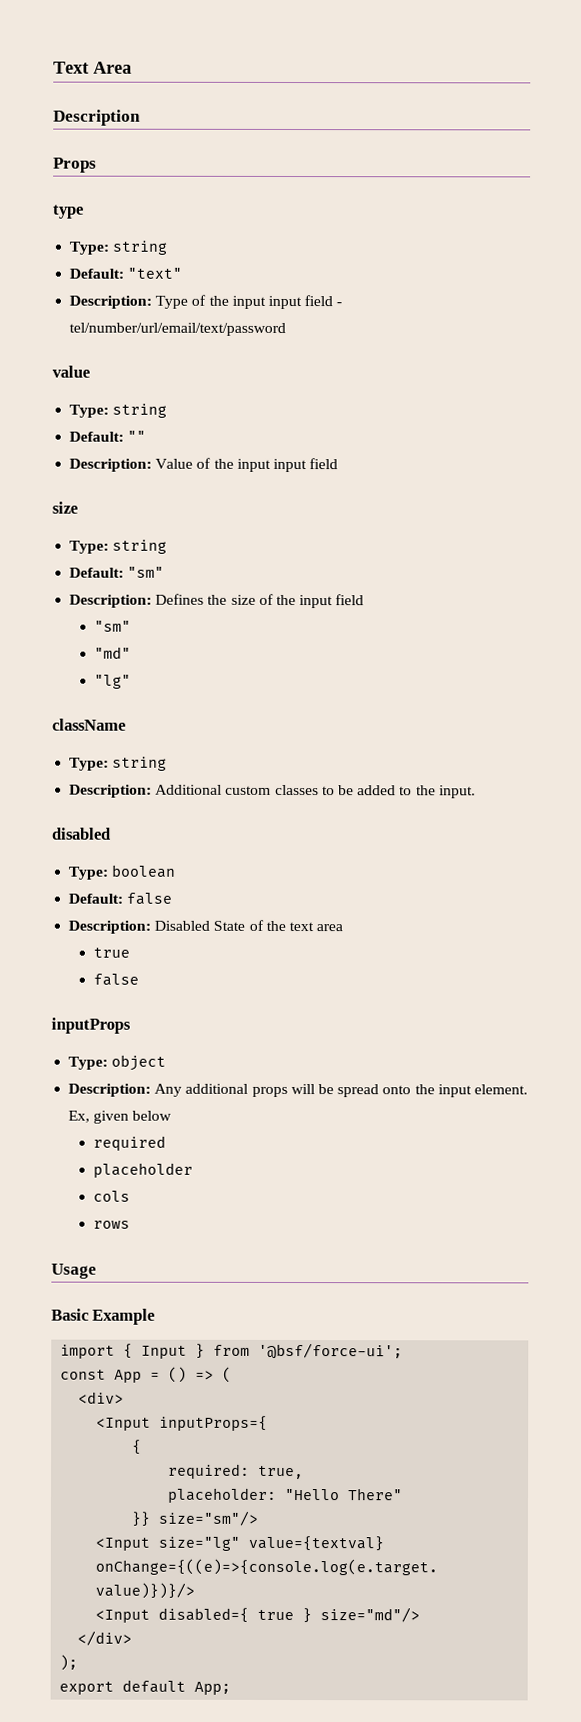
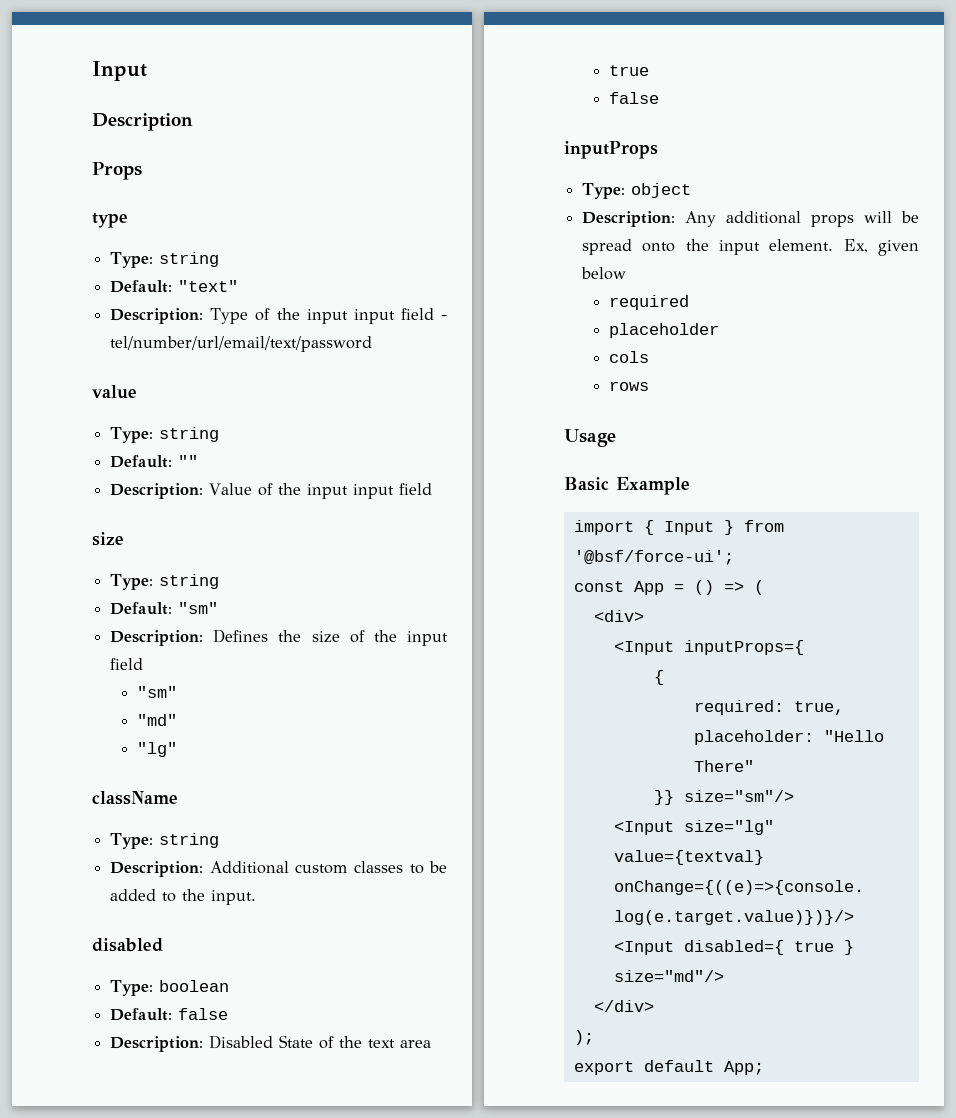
[53,61,132,74] Text Area -> [92,61,147,81] Input

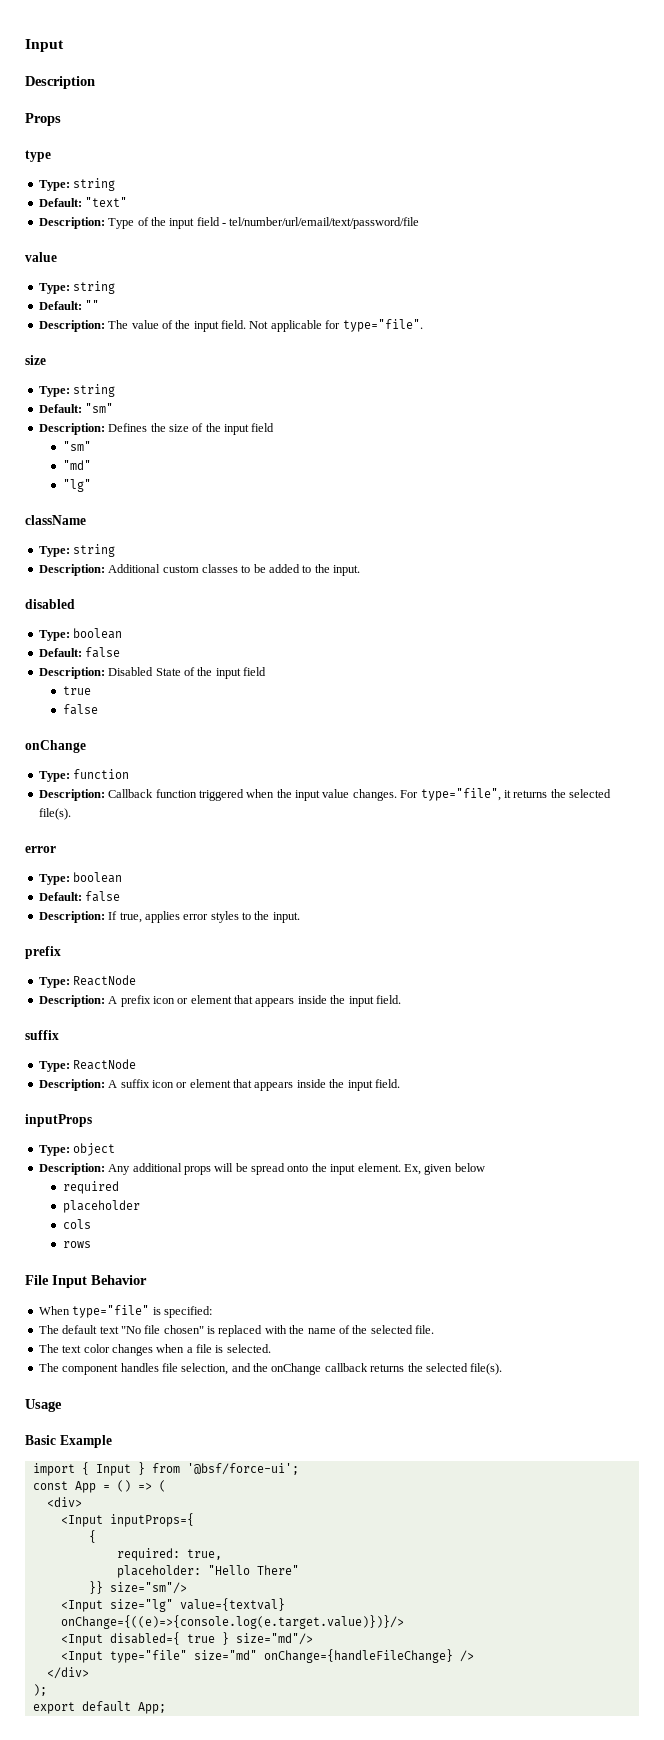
[353,309,395,324] input -> (195, 223) none
[110,336,373,352] tel/number/url/email/text/password -> [229,217,420,229] tel/number/url/email/text/password/file
[209,483,433,499] Value of the input input field -> [108,319,423,332] The value of the input field. Not applicable for type="file".
[368,1039,432,1048] text area -> [215,667,266,679] input field
(660, 98) none -> [25,740,86,753] [38,769,130,782] [38,788,611,801] [38,808,71,820] [25,846,56,853] [38,872,123,885] [38,891,121,902] [38,911,300,923] [25,946,61,959] [38,975,137,988] [38,995,401,1007] [25,1030,59,1040] [38,1059,137,1072] [38,1079,400,1091] // onChange // Type: function // Description: Callback function triggered when the input value changes. For type="file", it returns the selected file(s). // error // Type: boolean // Default: false // Description: If true, applies error styles to the input. // prefix // Type: ReactNode // Description: A prefix icon or element that appears inside the input field. // suffix // Type: ReactNode // Description: A suffix icon or element that appears inside the input field.
(650, 386) none -> [25,1275,147,1288] [38,1305,212,1318] [38,1325,434,1337] [38,1344,271,1356] [38,1363,503,1375] // File Input Behavior // When type="file" is specified: // The default text "No file chosen" is replaced with the name of the selected file. // The text color changes when a file is selected. // The component handles file selection, and the onChange callback returns the selected file(s).
(724, 976) none -> [60,1649,474,1663] // <Input type="file" size="md" onChange={handleFileChange} />

